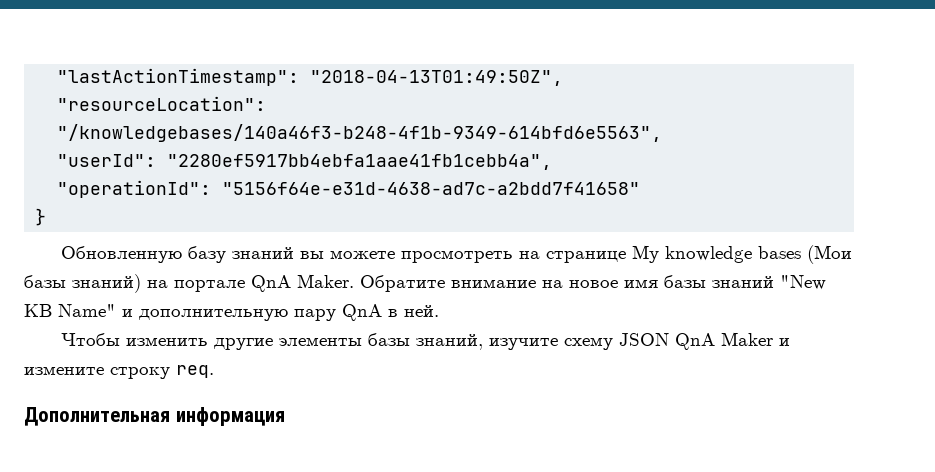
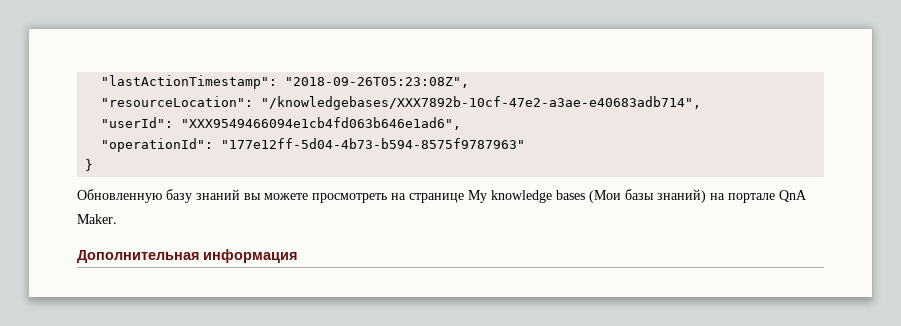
[310,70,564,86] "2018-04-13T01:49:50Z", -> [285,77,470,88] "2018-09-26T05:23:08Z",
[57,124,663,142] "/knowledgebases/140a46f3-b248-4f1b-9349-614bfd6e5563", -> [261,96,702,110] "/knowledgebases/XXX7892b-10cf-47e2-a3ae-e40683adb714",
[167,154,553,170] "2280ef5917bb4ebfa1aae41fb1cebb4a", -> [181,117,462,130] "XXX9549466094e1cb4fd063b646e1ad6",
[222,182,641,195] "5156f64e-e31d-4638-ad7c-a2bdd7f41658" -> [221,138,526,149] "177e12ff-5d04-4b73-b594-8575f9787963"
[360,275,826,292] [24,304,439,321] [60,332,790,350] [24,365,214,379] Обратите внимание на новое имя базы знаний "New KB Name" и дополнительную пару QnA в ней. // Чтобы изменить другие элементы базы знаний, изучите схему JSON QnA Maker и измените строку req. -> (117, 219) none

